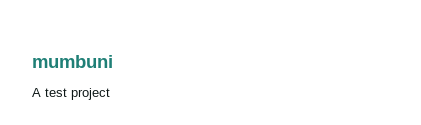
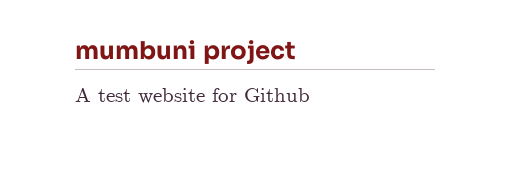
(113, 61) none -> [202,40,296,65] project
[71,88,110,100] project -> [138,88,310,104] website for Github

